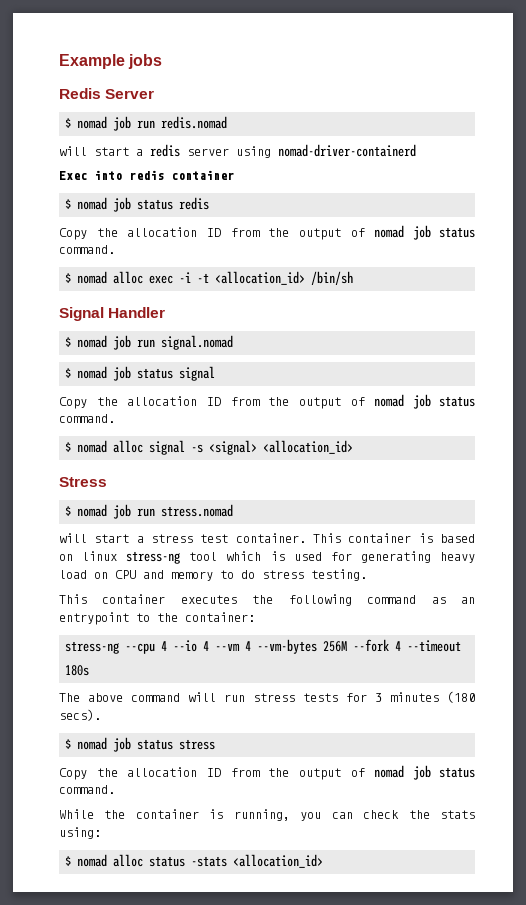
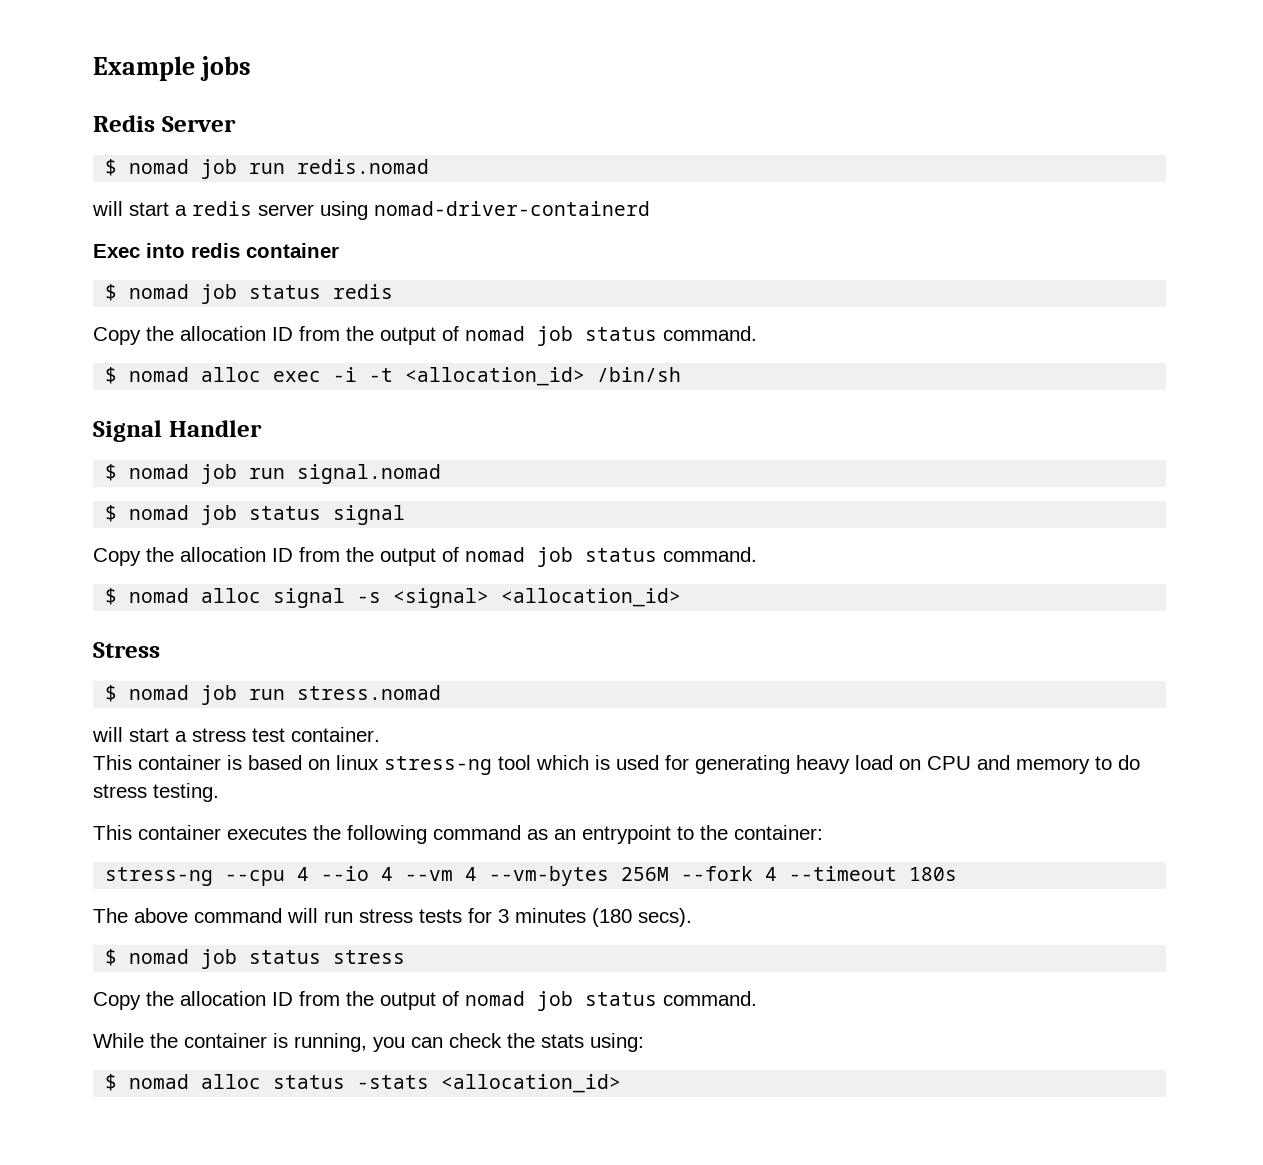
(306, 538) none -> (380, 734) //

